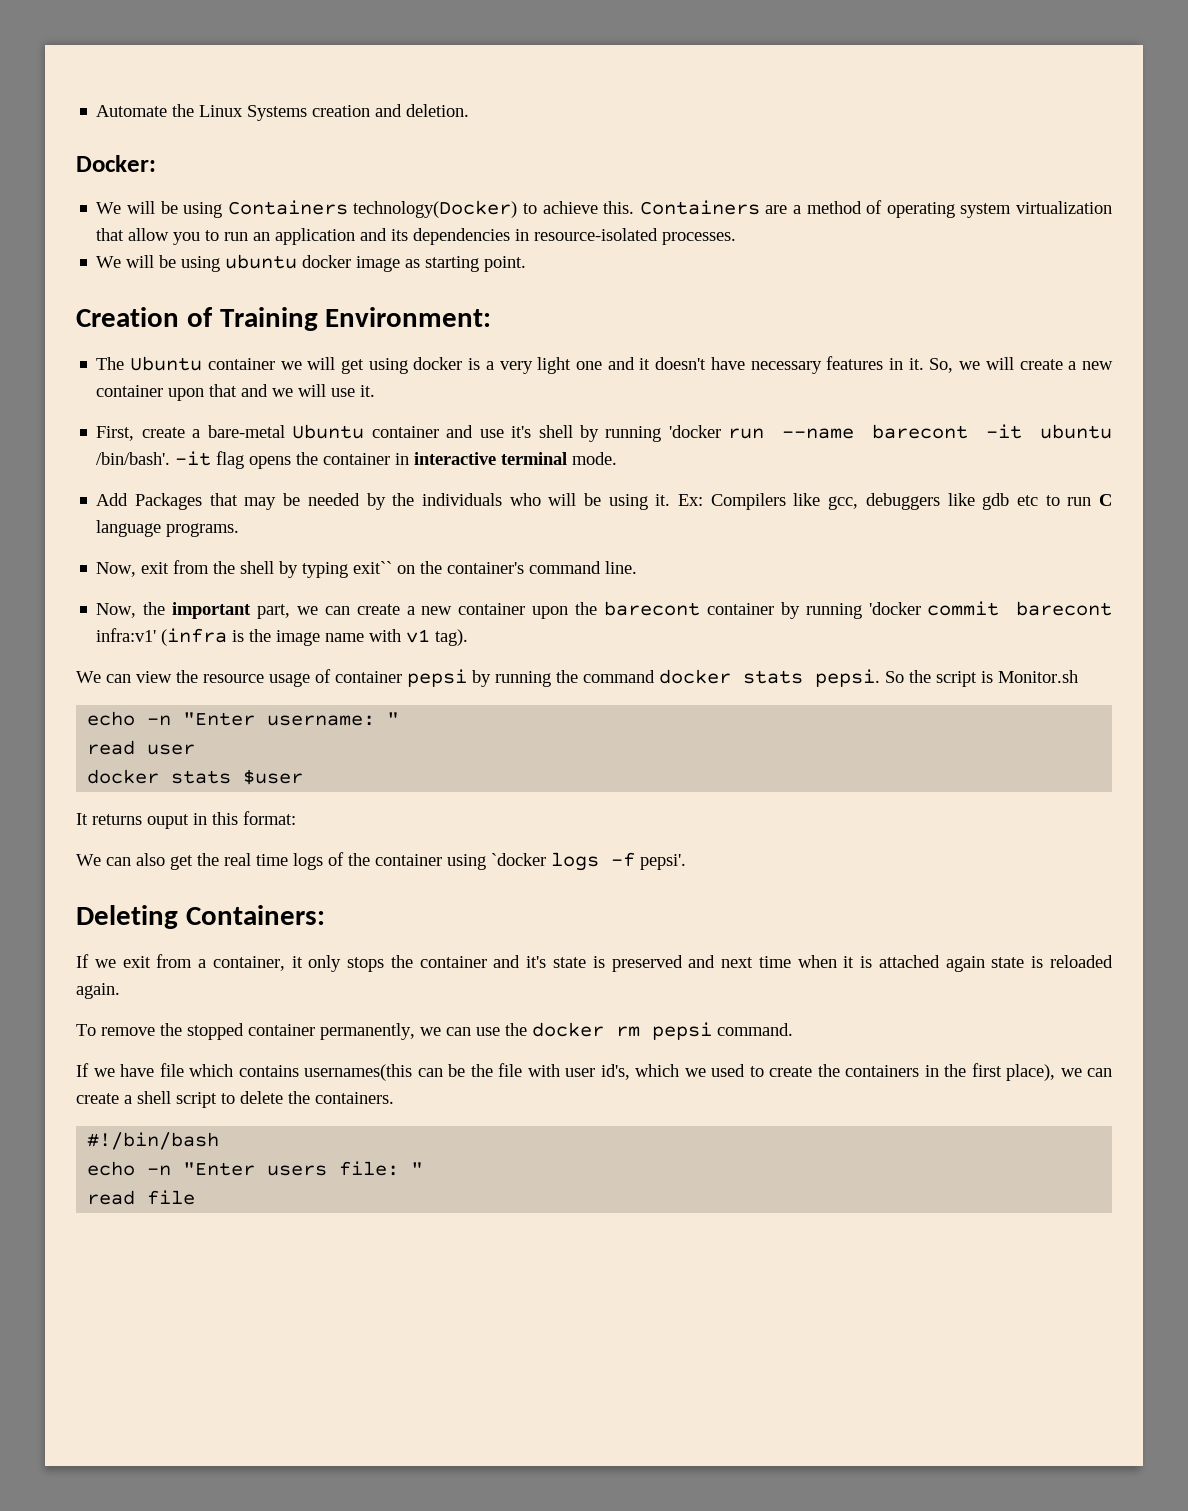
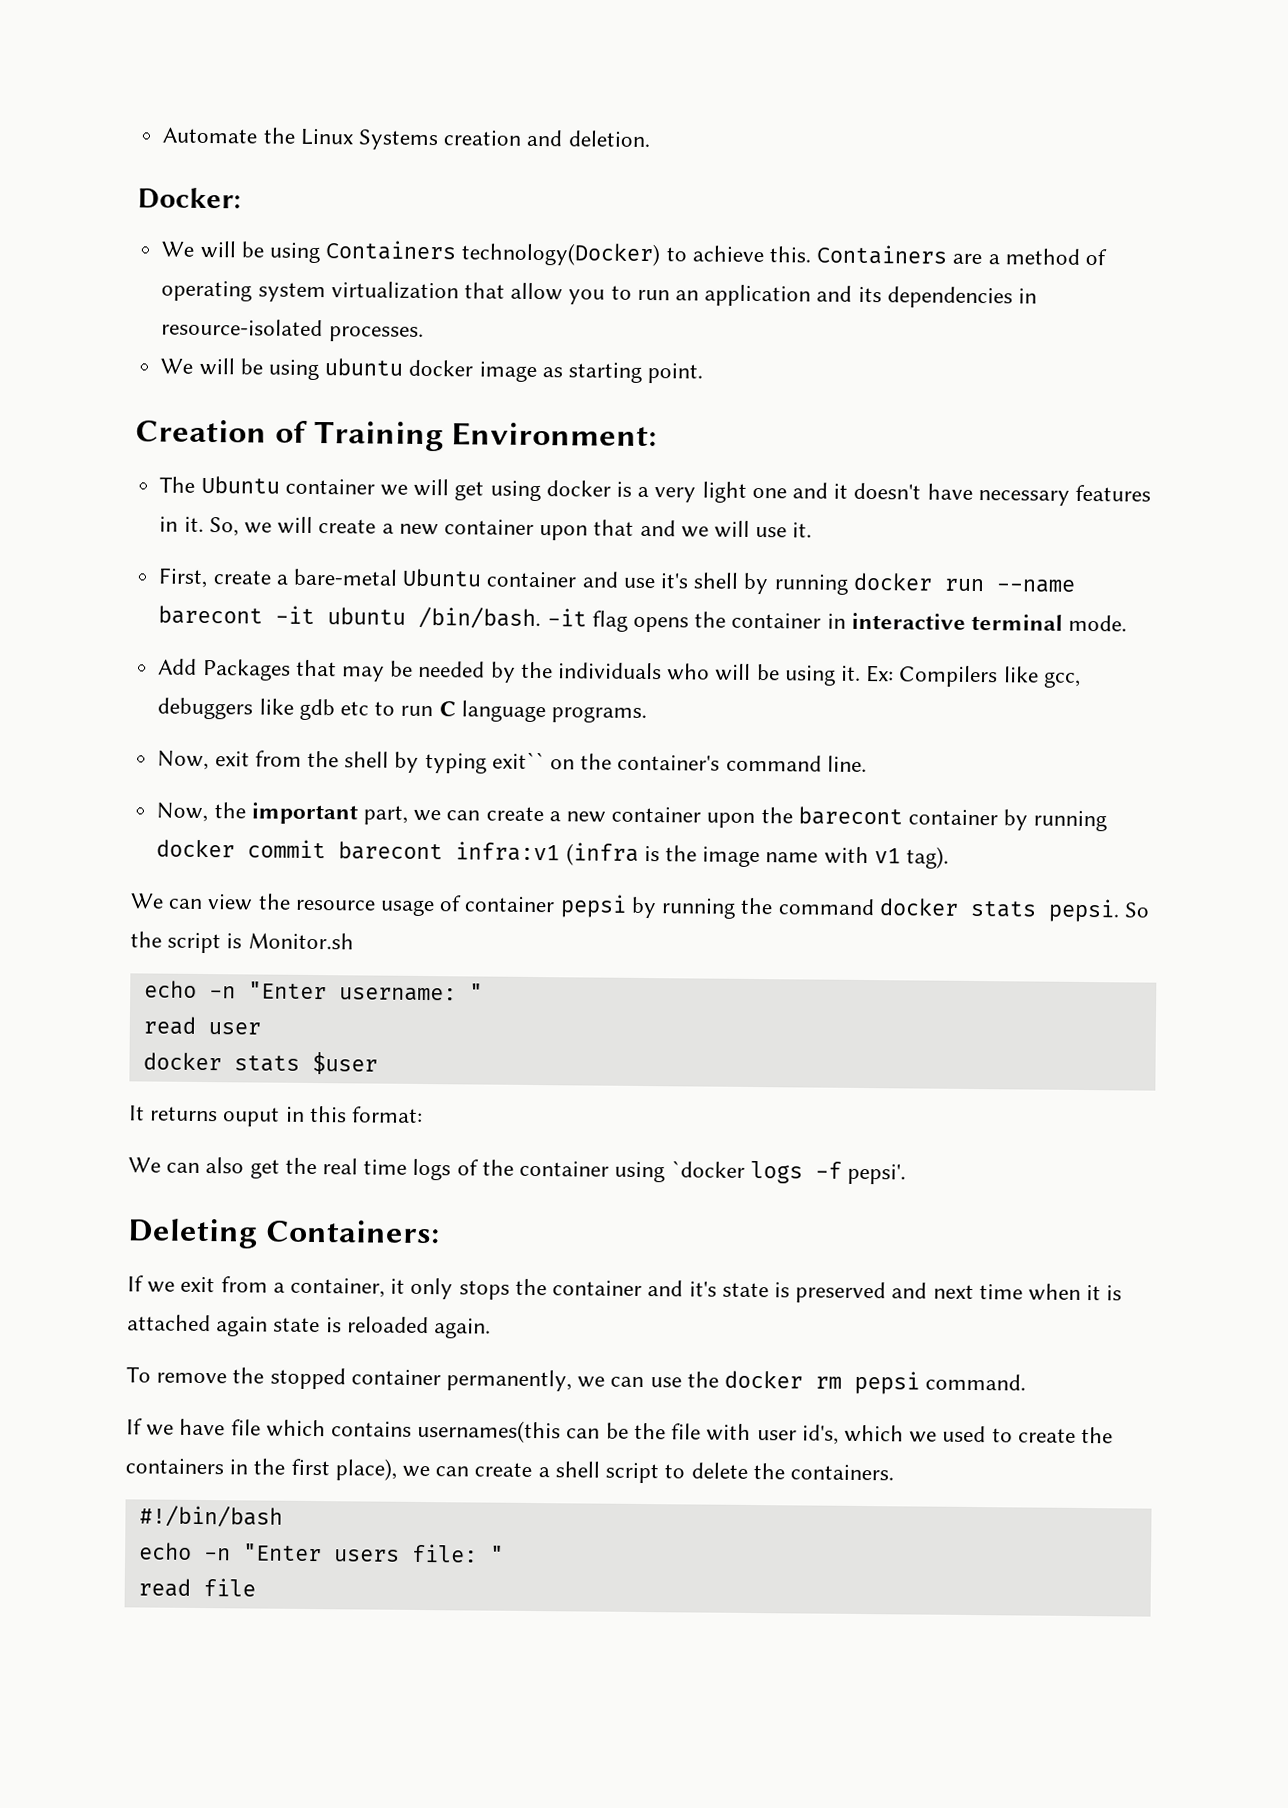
[668,425,721,438] 'docker -> [852,572,933,591] docker
[96,452,171,465] /bin/bash'. -> [418,606,542,630] /bin/bash.
[868,602,921,615] 'docker -> [156,839,236,858] docker
[96,628,157,642] infra:v1' -> [455,841,561,862] infra:v1

